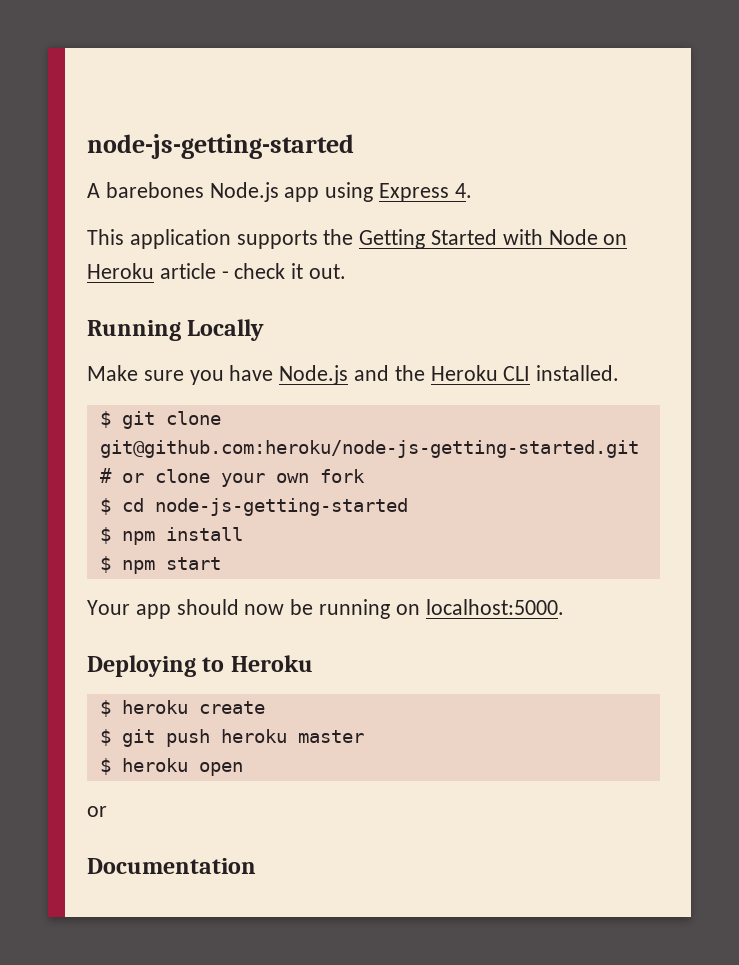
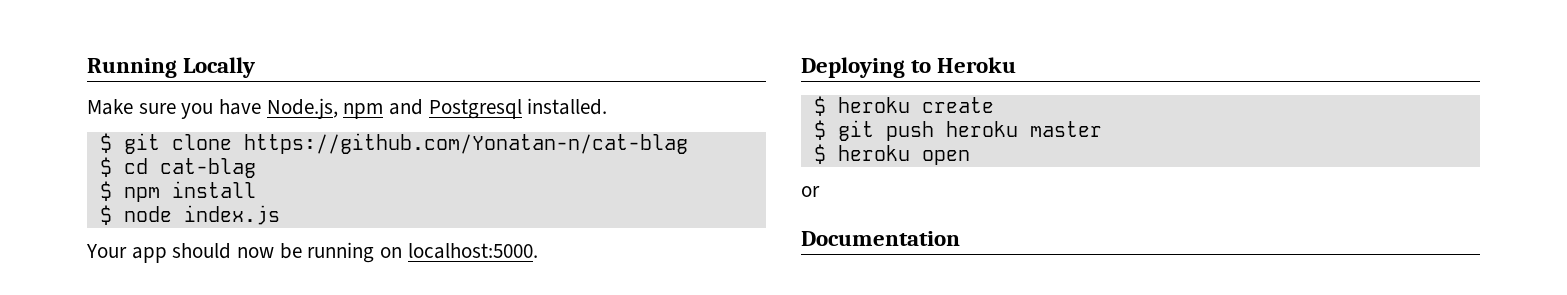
[87,134,354,159] [87,182,472,202] [87,229,628,249] [87,263,347,279] node-js-getting-started // A barebones Node.js app using Express 4. // This application supports the Getting Started with Node on Heroku article - check it out. // -> (87, 68) none
[279,365,531,385] Node.js and the Heroku CLI -> [266,98,522,119] Node.js, npm and Postgresql
[99,440,639,458] [99,468,365,487] git@github.com:heroku/node-js-getting-started.git # or clone your own fork -> [243,133,688,154] https://github.com/Yonatan-n/cat-blag
[154,498,408,516] node-js-getting-started -> [159,158,256,178] cat-blag
[121,557,221,574] npm start -> [123,205,280,225] node index.js

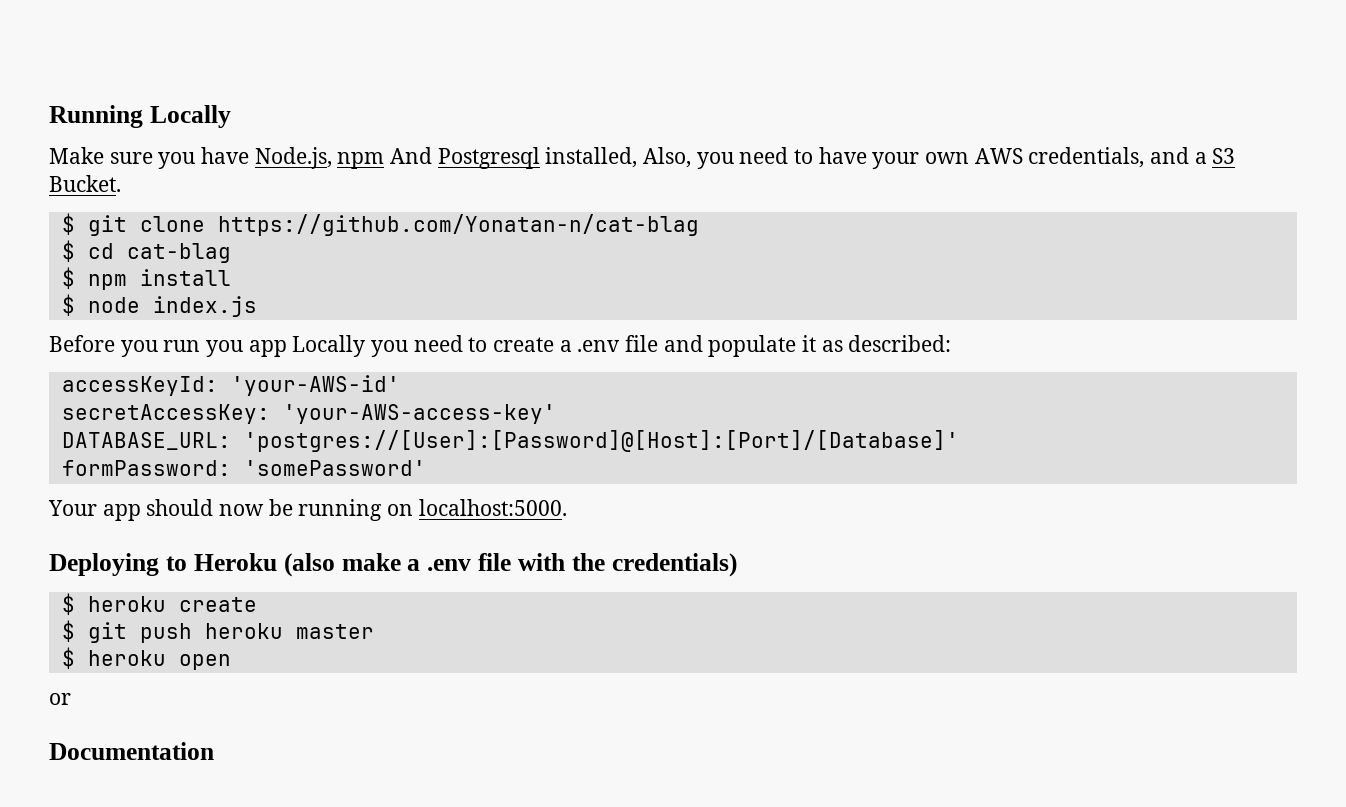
[389,98,608,119] and Postgresql installed. -> [390,147,1236,169] [49,175,121,192] And Postgresql installed, Also, you need to have your own AWS credentials, and a S3 Bucket.
(280, 215) none -> [49,335,952,357] [61,375,400,396] [61,404,556,424] [61,430,959,452] [61,460,426,476] // Before you run you app Locally you need to create a .env file and populate it as described: // accessKeyId: 'your-AWS-id' // secretAccessKey: 'your-AWS-access-key' // DATABASE_URL: 'postgres://[User]:[Password]@[Host]:[Port]/[Database]' // formPassword: 'somePassword'
(1017, 65) none -> [283,553,737,577] (also make a .env file with the credentials)

